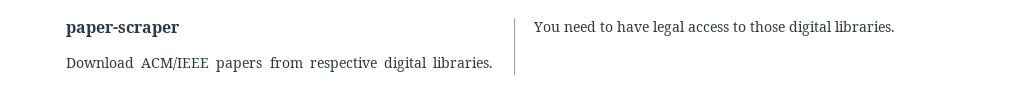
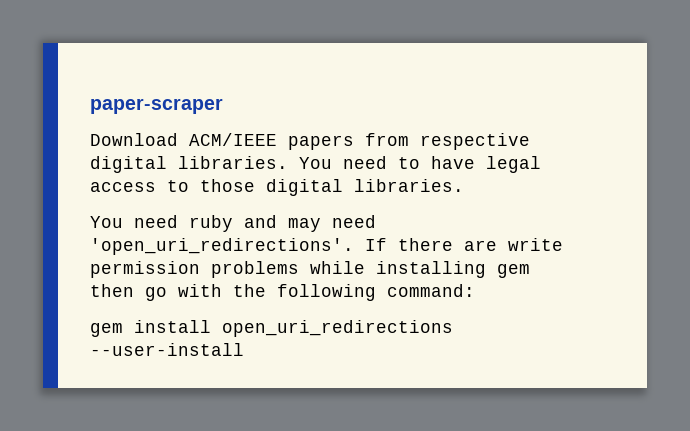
(895, 26) none -> [90,215,376,232] [90,238,563,255] [90,261,530,278] [90,284,475,301] [90,320,453,337] [90,343,244,356] // You need ruby and may need 'open_uri_redirections'. If there are write permission problems while installing gem then go with the following command: // gem install open_uri_redirections --user-install

